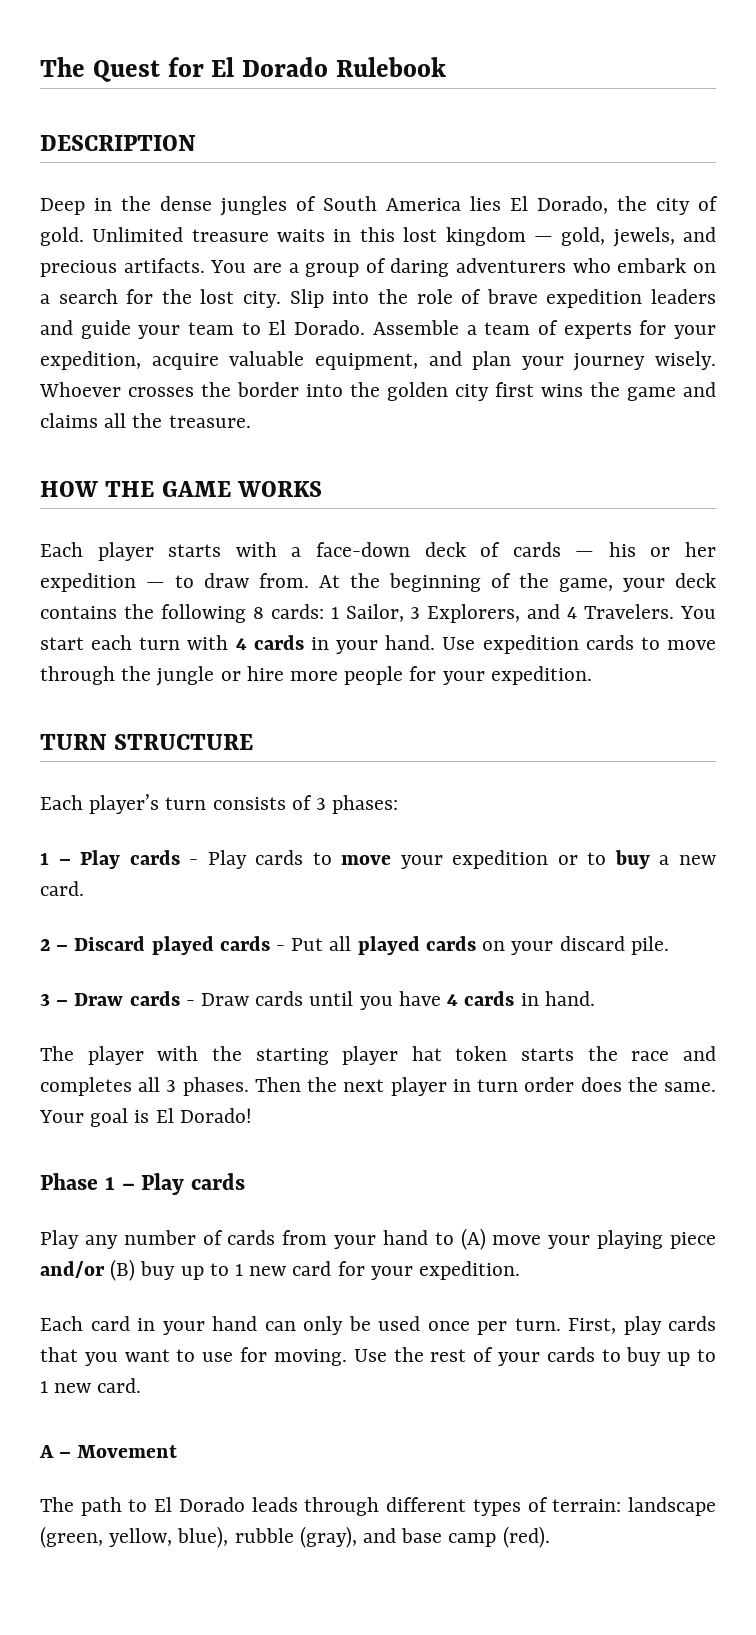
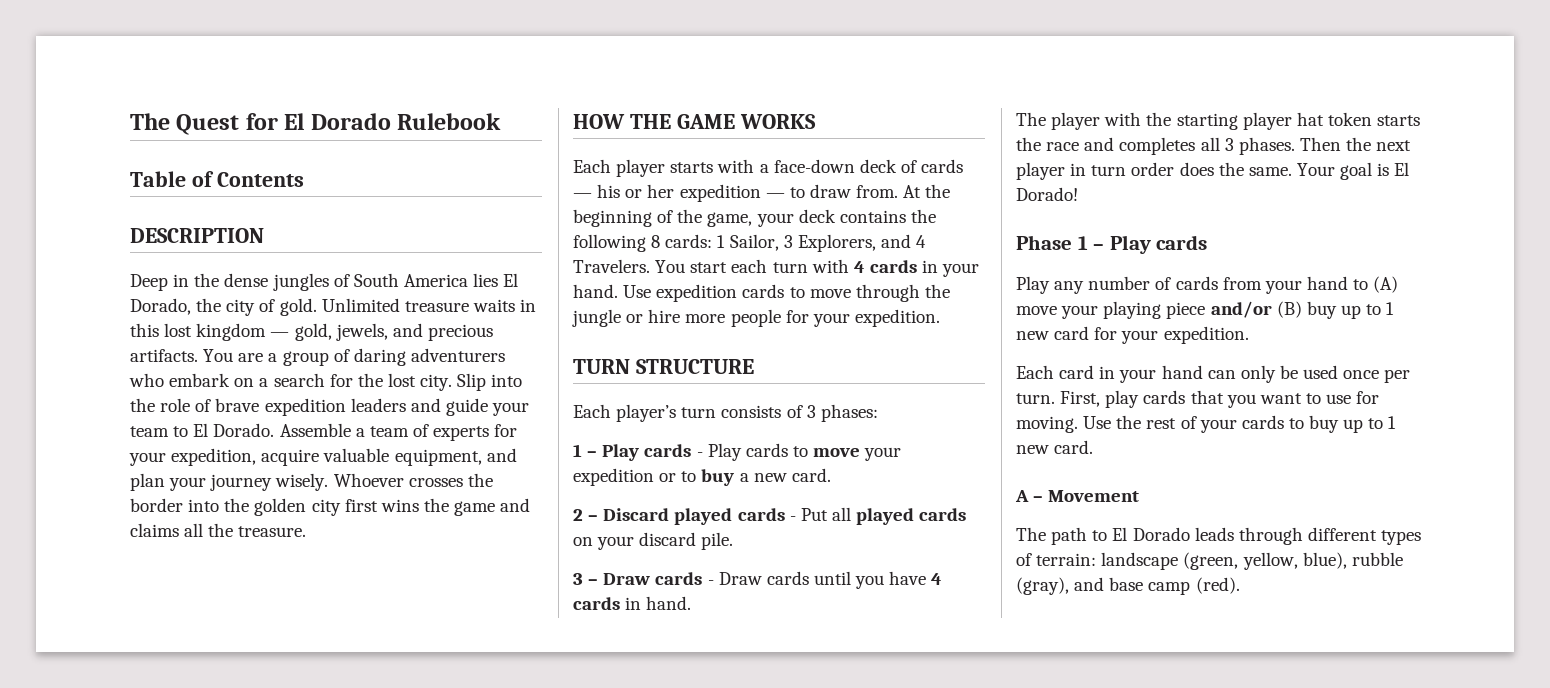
(447, 67) none -> [130,171,304,187] // Table of Contents

